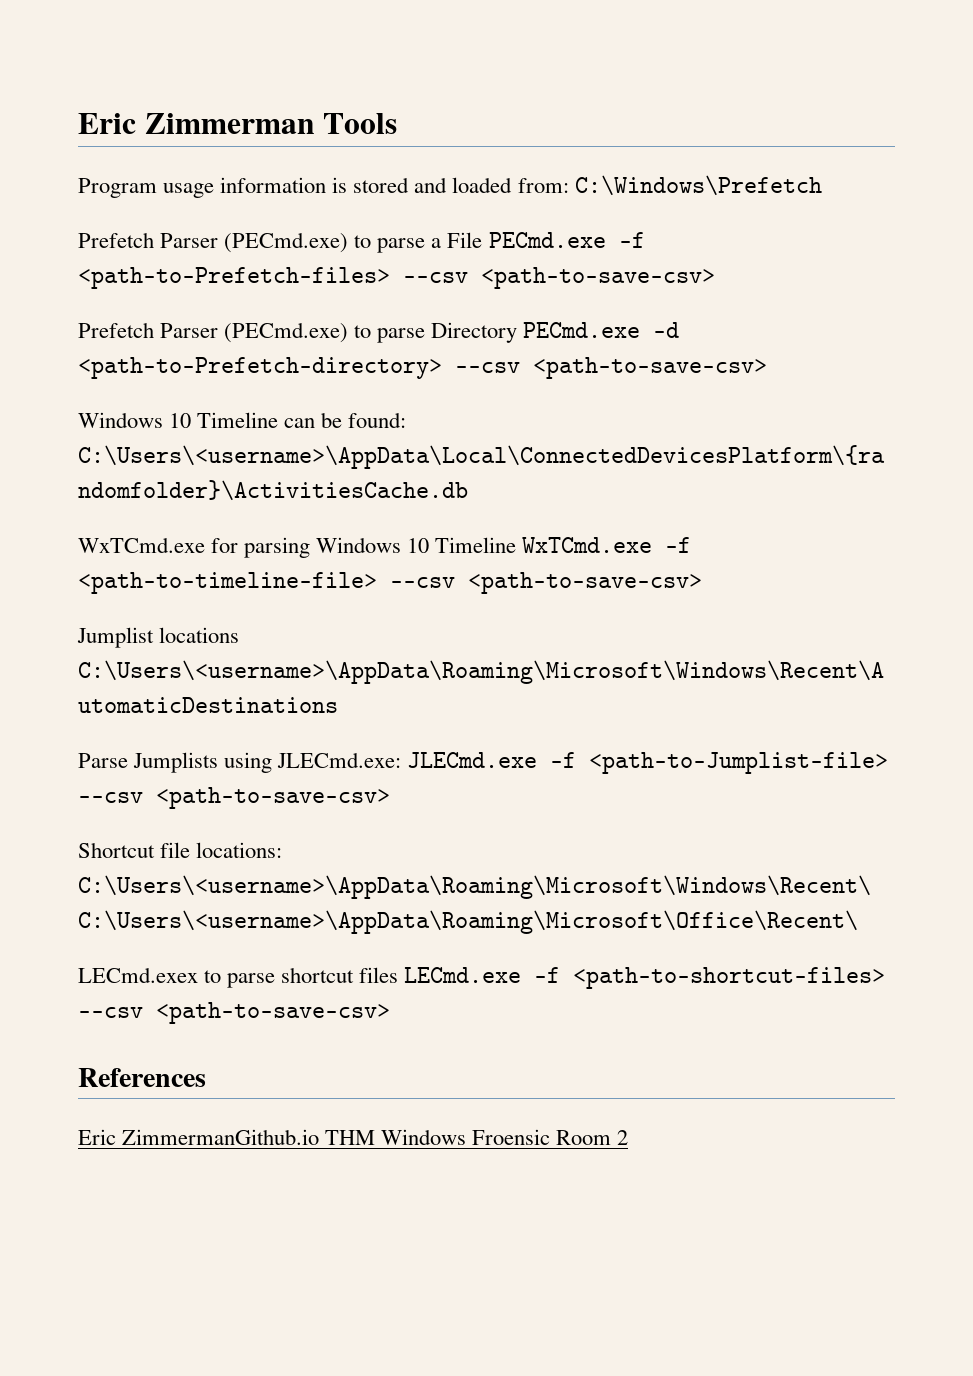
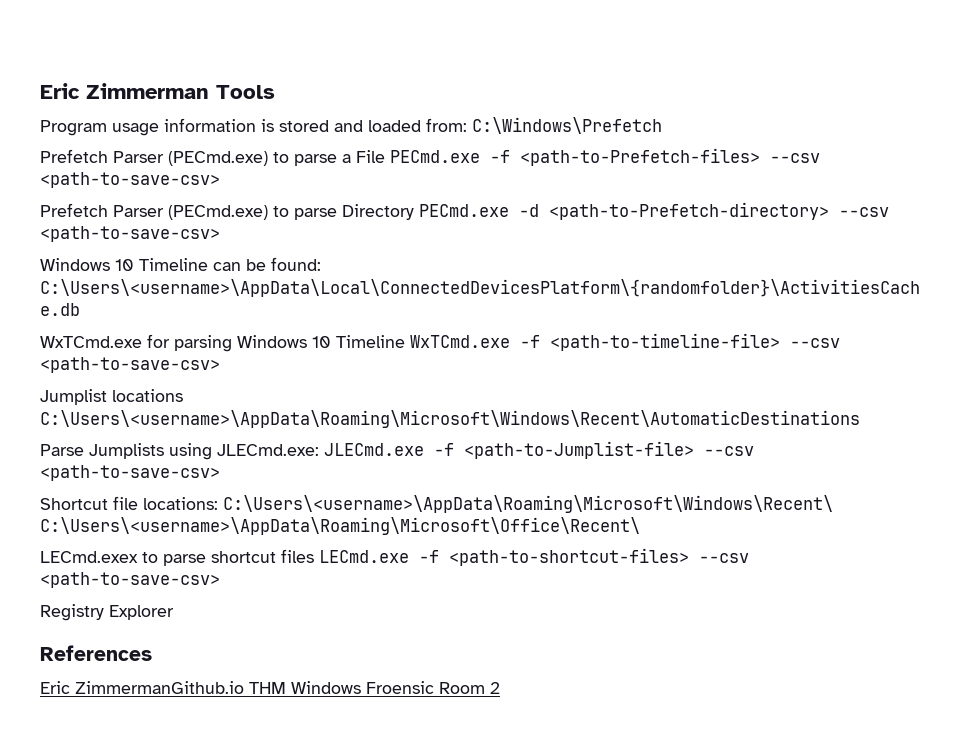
(390, 1013) none -> [40,604,174,621] // Registry Explorer

